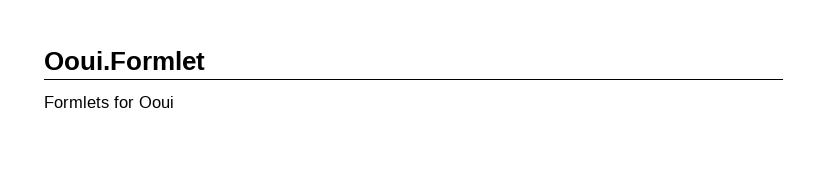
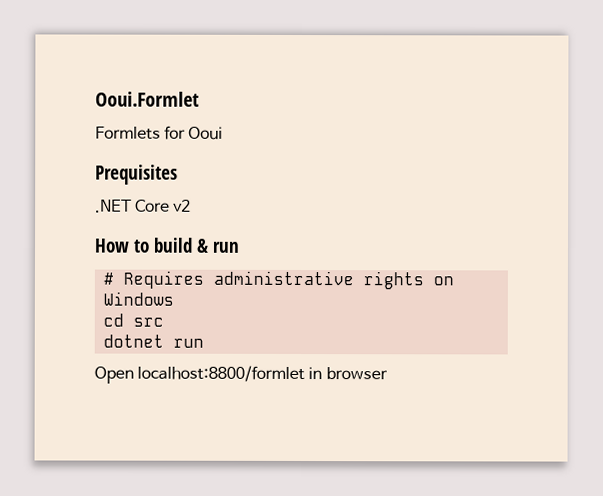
(174, 102) none -> [95,164,178,185] [95,199,192,213] [94,237,240,253] [103,270,455,290] [103,291,175,306] [103,313,165,327] [103,334,205,348] [94,365,388,384] // Prequisites // .NET Core v2 // How to build & run // # Requires administrative rights on Windows // cd src // dotnet run // Open localhost:8800/formlet in browser

